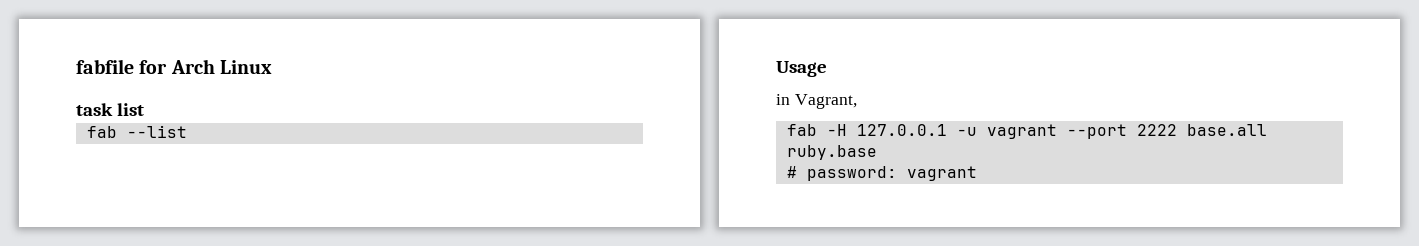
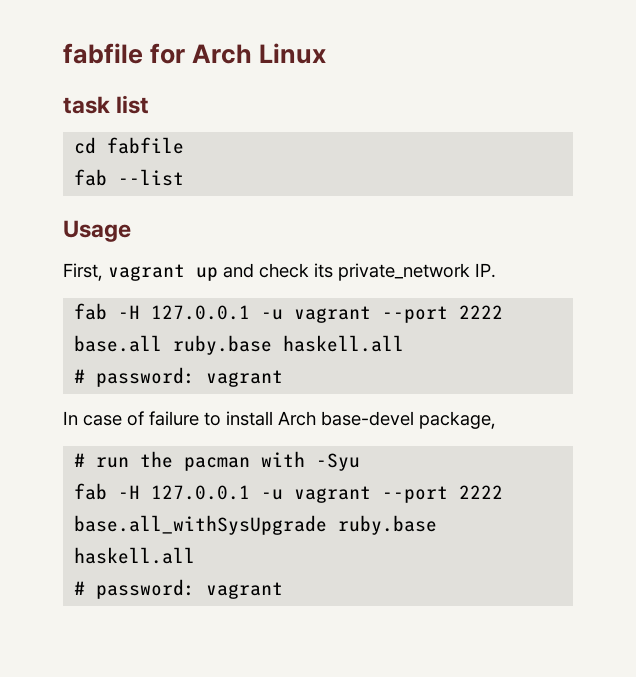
(144, 109) none -> [74,137,185,154] // cd fabfile
[776,94,857,109] in Vagrant, -> [63,263,496,281] First, vagrant up and check its private_network IP.
[786,166,977,181] // # password: vagrant -> [283,335,405,352] [74,367,284,387] [63,411,496,429] [74,451,361,471] [74,483,504,503] [74,515,438,535] [74,547,196,564] [74,579,284,599] haskell.all // # password: vagrant // In case of failure to install Arch base-devel package, // # run the pacman with -Syu // fab -H 127.0.0.1 -u vagrant --port 2222 base.all_withSysUpgrade ruby.base haskell.all // # password: vagrant

